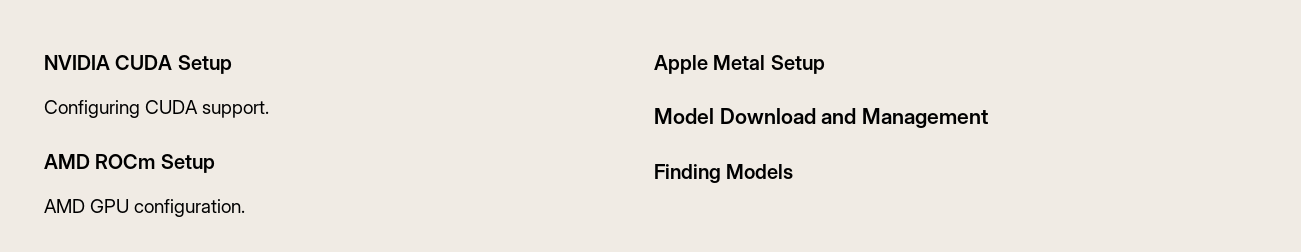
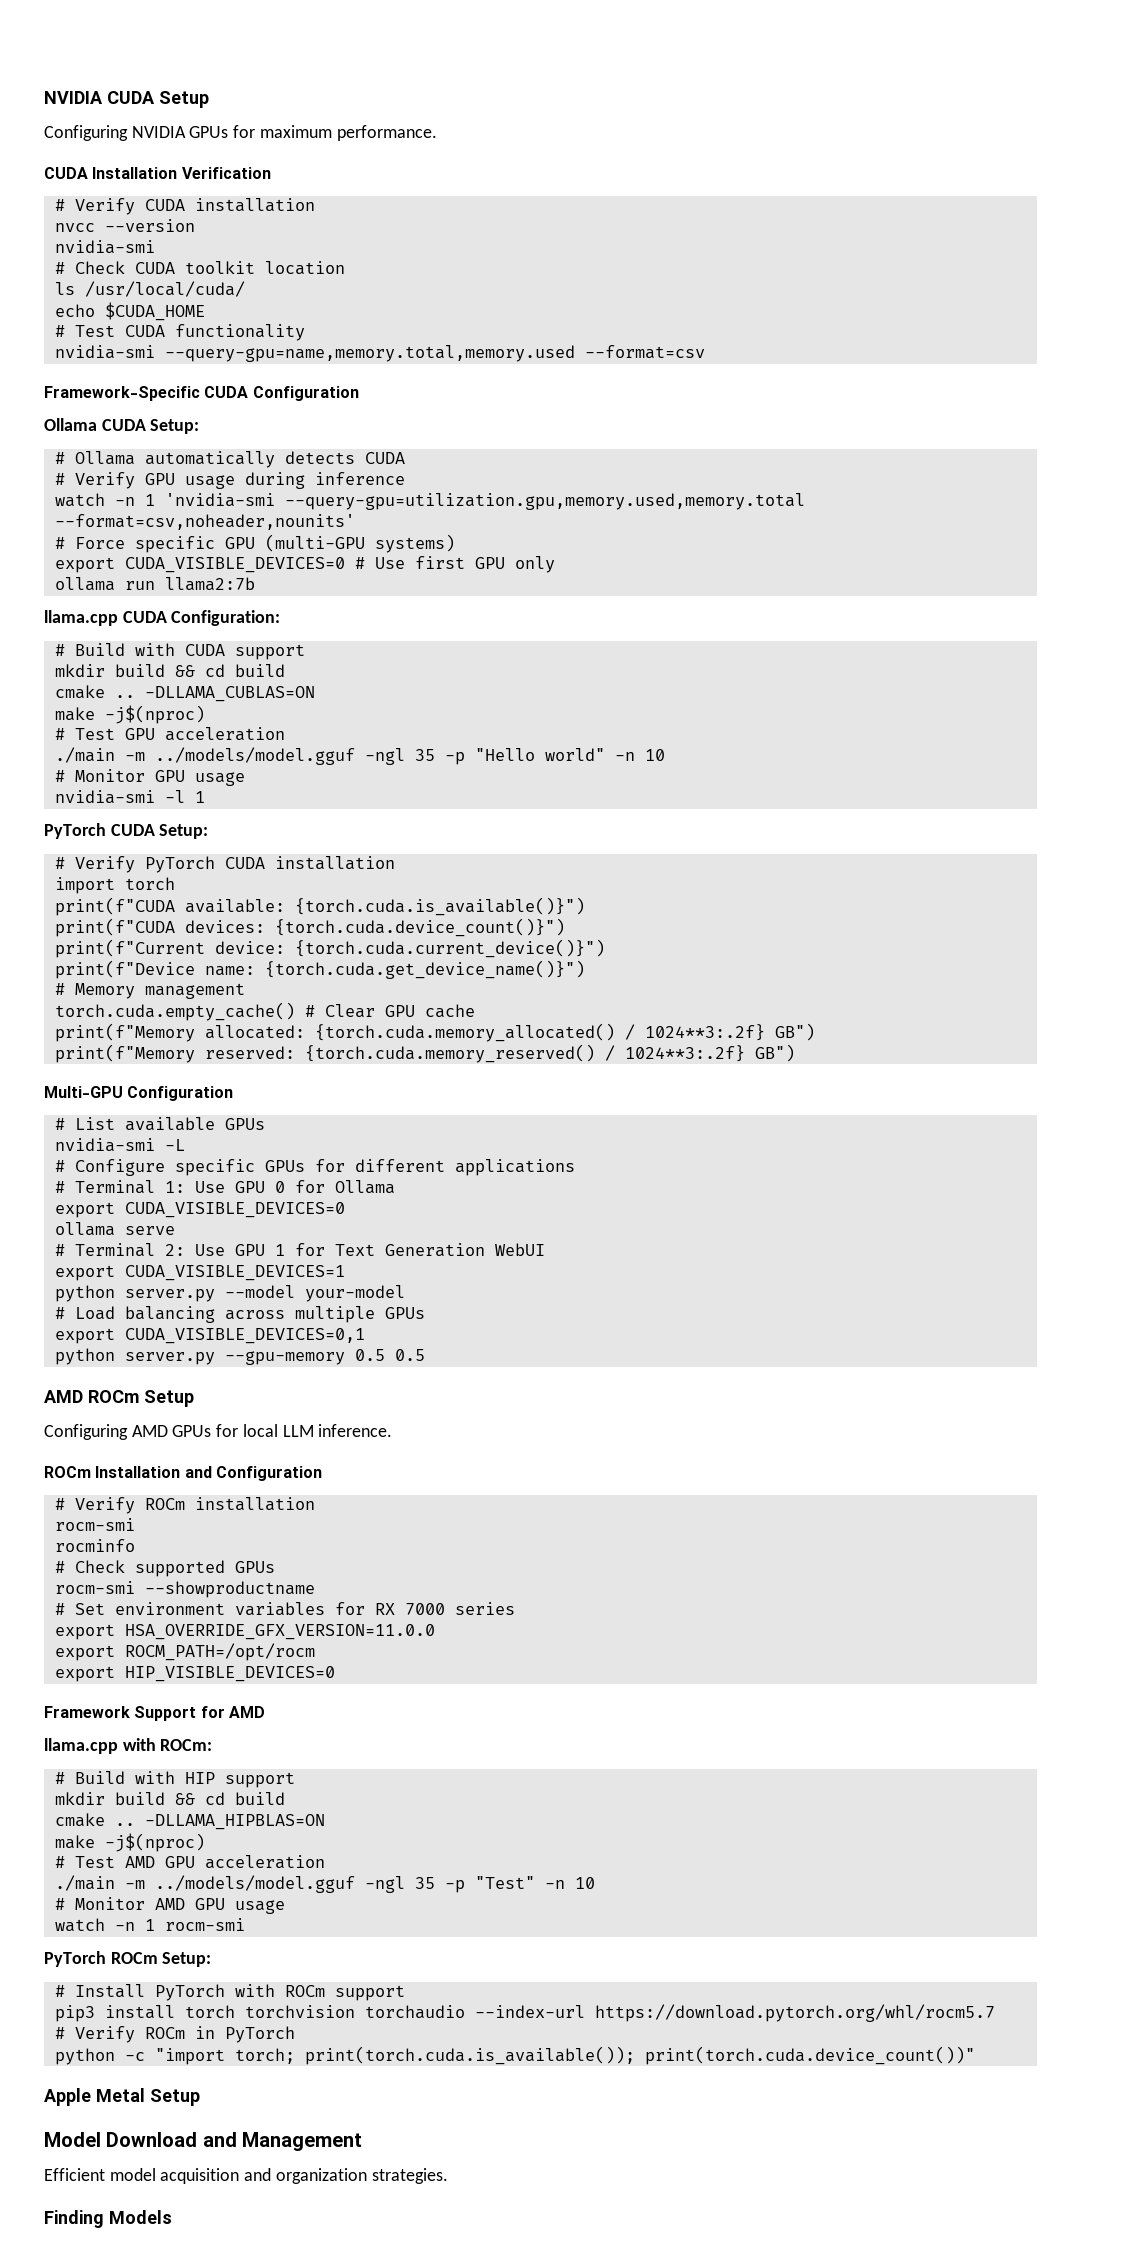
[145,100,270,118] [44,154,215,173] [44,199,246,217] CUDA support. // AMD ROCm Setup // AMD GPU configuration. -> [131,125,437,141] [44,167,271,179] [54,198,315,215] [54,219,195,232] [54,240,155,254] [54,261,345,275] [54,281,245,297] [54,302,205,321] [54,324,305,341] [54,345,705,362] [44,386,359,401] [44,418,200,434] [54,451,405,468] [54,472,405,489] [54,493,805,510] [54,514,355,530] [54,534,455,553] [54,556,555,573] [54,577,255,591] [44,610,281,626] [54,643,305,660] [54,664,285,677] [54,685,315,702] [54,705,205,724] [54,727,285,741] [54,747,665,765] [54,769,245,786] [54,790,205,804] [44,823,209,839] [54,856,395,873] [54,877,175,894] [54,897,585,916] [54,918,565,937] [54,939,605,958] [54,960,585,979] [54,983,245,999] [54,1002,475,1021] [54,1023,815,1042] [54,1044,795,1063] [44,1086,234,1101] [54,1117,265,1131] [54,1138,185,1152] [54,1159,575,1176] [54,1180,395,1194] [54,1202,345,1218] [54,1222,175,1236] [54,1243,545,1257] [54,1265,345,1281] [54,1285,405,1302] [54,1306,425,1323] [54,1328,365,1344] [54,1348,425,1365] [44,1390,194,1407] [44,1424,393,1440] [44,1466,322,1481] [54,1497,315,1514] [54,1518,135,1531] [54,1539,135,1552] [54,1560,275,1577] [54,1581,315,1598] [54,1602,515,1616] [54,1624,435,1640] [54,1643,315,1661] [54,1666,335,1682] [44,1706,265,1721] [44,1738,213,1754] [54,1771,295,1788] [54,1792,285,1805] [54,1813,325,1830] [54,1833,205,1852] [54,1855,325,1869] [54,1875,595,1893] [54,1897,285,1914] [54,1918,245,1932] [44,1951,212,1967] [54,1984,405,2001] [54,2004,995,2022] [54,2026,295,2043] [54,2046,975,2065] NVIDIA GPUs for maximum performance. // CUDA Installation Verification // # Verify CUDA installation // nvcc --version // nvidia-smi // # Check CUDA toolkit location // ls /usr/local/cuda/ // echo $CUDA_HOME // # Test CUDA functionality // nvidia-smi --query-gpu=name,memory.total,memory.used --format=csv // Framework-Specific CUDA Configuration // Ollama CUDA Setup: // # Ollama automatically detects CUDA // # Verify GPU usage during inference // watch -n 1 'nvidia-smi --query-gpu=utilization.gpu,memory.used,memory.total --format=csv,noheader,nounits' // # Force specific GPU (multi-GPU systems) // export CUDA_VISIBLE_DEVICES=0 # Use first GPU only // ollama run llama2:7b // llama.cpp CUDA Configuration: // # Build with CUDA support // mkdir build && cd build // cmake .. -DLLAMA_CUBLAS=ON // make -j$(nproc) // # Test GPU acceleration // ./main -m ../models/model.gguf -ngl 35 -p "Hello world" -n 10 // # Monitor GPU usage // nvidia-smi -l 1 // PyTorch CUDA Setup: // # Verify PyTorch CUDA installation // import torch // print(f"CUDA available: {torch.cuda.is_available()}") // print(f"CUDA devices: {torch.cuda.device_count()}") // print(f"Current device: {torch.cuda.current_device()}") // print(f"Device name: {torch.cuda.get_device_name()}") // # Memory management // torch.cuda.empty_cache() # Clear GPU cache // print(f"Memory allocated: {torch.cuda.memory_allocated() / 1024**3:.2f} GB") // print(f"Memory reserved: {torch.cuda.memory_reserved() / 1024**3:.2f} GB") // Multi-GPU Configuration // # List available GPUs // nvidia-smi -L // # Configure specific GPUs for different applications // # Terminal 1: Use GPU 0 for Ollama // export CUDA_VISIBLE_DEVICES=0 // ollama serve // # Terminal 2: Use GPU 1 for Text Generation WebUI // export CUDA_VISIBLE_DEVICES=1 // python server.py --model your-model // # Load balancing across multiple GPUs // export CUDA_VISIBLE_DEVICES=0,1 // python server.py --gpu-memory 0.5 0.5 // AMD ROCm Setup // Configuring AMD GPUs for local LLM inference. // ROCm Installation and Configuration // # Verify ROCm installation // rocm-smi // rocminfo // # Check supported GPUs // rocm-smi --showproductname // # Set environment variables for RX 7000 series // export HSA_OVERRIDE_GFX_VERSION=11.0.0 // export ROCM_PATH=/opt/rocm // export HIP_VISIBLE_DEVICES=0 // Framework Support for AMD // llama.cpp with ROCm: // # Build with HIP support // mkdir build && cd build // cmake .. -DLLAMA_HIPBLAS=ON // make -j$(nproc) // # Test AMD GPU acceleration // ./main -m ../models/model.gguf -ngl 35 -p "Test" -n 10 // # Monitor AMD GPU usage // watch -n 1 rocm-smi // PyTorch ROCm Setup: // # Install PyTorch with ROCm support // pip3 install torch torchvision torchaudio --index-url https://download.pytorch.org/whl/rocm5.7 // # Verify ROCm in PyTorch // python -c "import torch; print(torch.cuda.is_available()); print(torch.cuda.device_count())"
(989, 118) none -> [44,2168,448,2184] // Efficient model acquisition and organization strategies.

